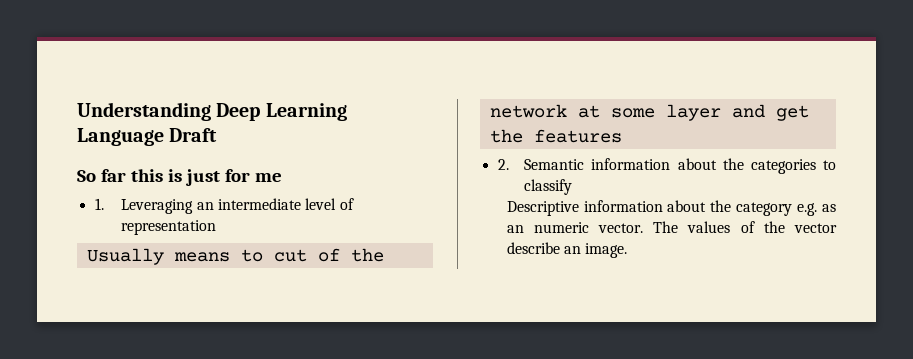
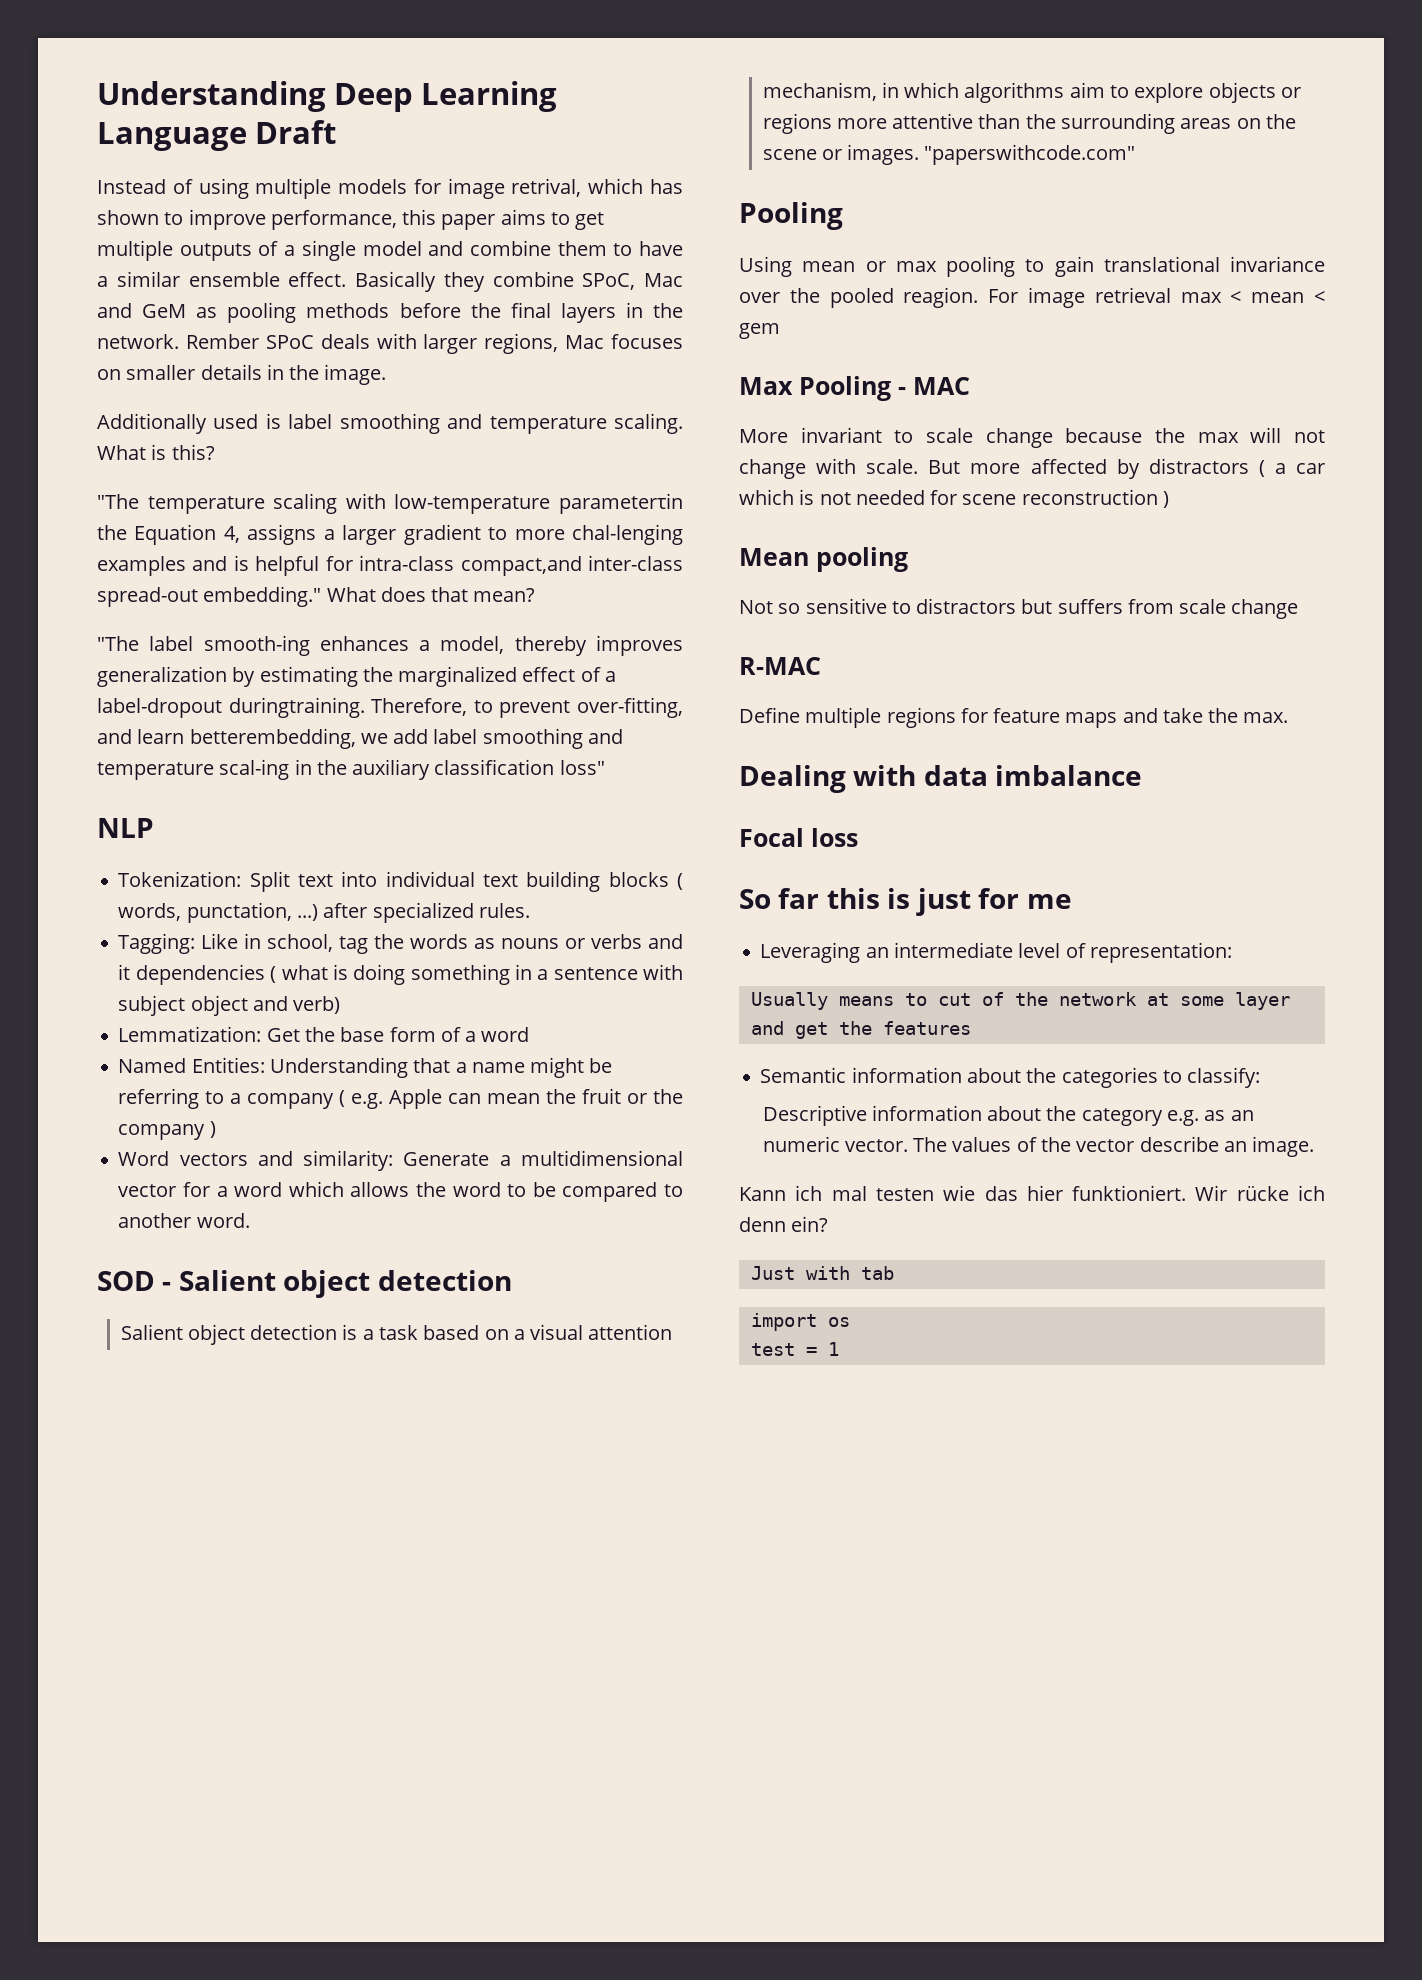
(218, 135) none -> [97,178,683,199] [97,209,605,230] [97,240,683,261] [97,271,683,292] [97,302,684,323] [97,333,683,354] [97,364,387,385] [97,413,683,434] [97,444,215,460] [97,493,684,514] [97,524,684,545] [97,555,683,576] [97,586,536,607] [97,635,683,656] [97,666,616,687] [97,697,683,718] [97,728,623,749] [97,759,605,780] [97,818,154,838] [118,871,684,892] [118,902,530,923] [118,933,684,954] [118,964,683,985] [118,995,341,1016] [118,1026,530,1042] [118,1057,613,1078] [118,1088,683,1109] [118,1121,216,1140] [118,1150,683,1171] [118,1181,684,1202] [118,1213,250,1228] [97,1270,512,1298] [120,1324,673,1345] [762,82,1301,103] [762,113,1296,134] [762,144,1136,165] [739,202,843,230] [739,256,1325,277] [739,287,1325,308] [739,323,780,339] [739,376,970,401] [739,427,1325,448] [739,458,1325,479] [739,489,1169,508] [739,547,908,572] [739,598,1299,619] [739,657,821,675] [739,707,1289,728] [739,765,1143,793] [739,828,858,847] // Instead of using multiple models for image retrival, which has shown to improve performance, this paper aims to get multiple outputs of a single model and combine them to have a similar ensemble effect. Basically they combine SPoC, Mac and GeM as pooling methods before the final layers in the network. Rember SPoC deals with larger regions, Mac focuses on smaller details in the image. // Additionally used is label smoothing and temperature scaling. What is this? // "The temperature scaling with low-temperature parameterτin the Equation 4, assigns a larger gradient to more chal-lenging examples and is helpful for intra-class compact,and inter-class spread-out embedding." What does that mean? // "The label smooth-ing enhances a model, thereby improves generalization by estimating the marginalized effect of a label-dropout duringtraining. Therefore, to prevent over-fitting, and learn betterembedding, we add label smoothing and temperature scal-ing in the auxiliary classification loss" // NLP // Tokenization: Split text into individual text building blocks ( words, punctation, ...) after specialized rules. // Tagging: Like in school, tag the words as nouns or verbs and it dependencies ( what is doing something in a sentence with subject object and verb) // Lemmatization: Get the base form of a word // Named Entities: Understanding that a name might be referring to a company ( e.g. Apple can mean the fruit or the company ) // Word vectors and similarity: Generate a multidimensional vector for a word which allows the word to be compared to another word. // SOD - Salient object detection // Salient object detection is a task based on a visual attention mechanism, in which algorithms aim to explore objects or regions more attentive than the surrounding areas on the scene or images. "paperswithcode.com" // Pooling // Using mean or max pooling to gain translational invariance over the pooled reagion. For image retrieval max < mean < gem // Max Pooling - MAC // More invariant to scale change because the max will not change with scale. But more affected by distractors ( a car which is not needed for scene reconstruction ) // Mean pooling // Not so sensitive to distractors but suffers from scale change // R-MAC // Define multiple regions for feature maps and take the max. // Dealing with data imbalance // Focal loss
[94,198,104,210] 1. -> (1072, 901) none
[121,220,217,235] representation -> [1089,942,1232,963] representation:
[497,159,509,170] 2. -> (971, 1028) none
[524,179,573,195] classify -> [1187,1067,1261,1088] classify:
(628, 250) none -> [739,1185,1325,1201] [739,1216,829,1232] [750,1266,894,1280] [750,1313,850,1331] [750,1342,839,1356] // Kann ich mal testen wie das hier funktioniert. Wir rücke ich denn ein? // Just with tab // import os // test = 1

